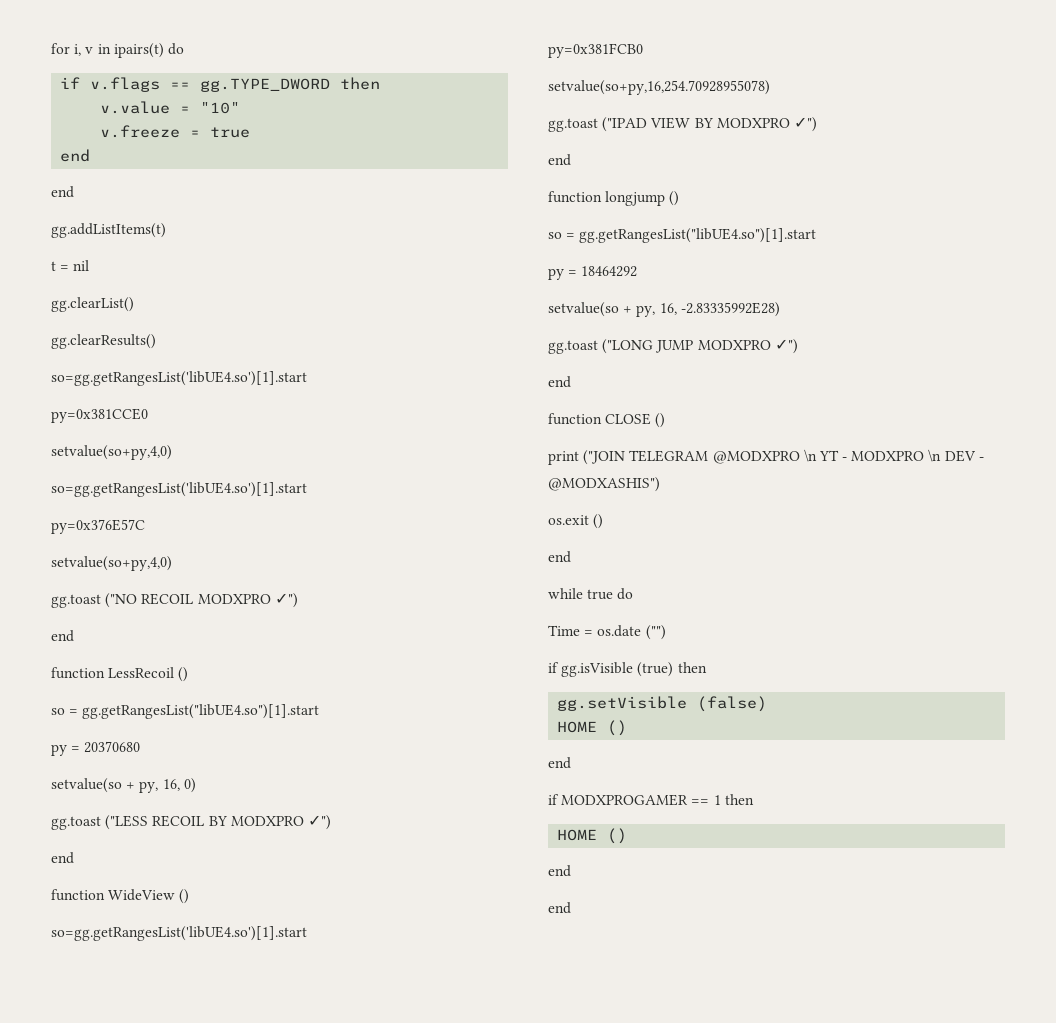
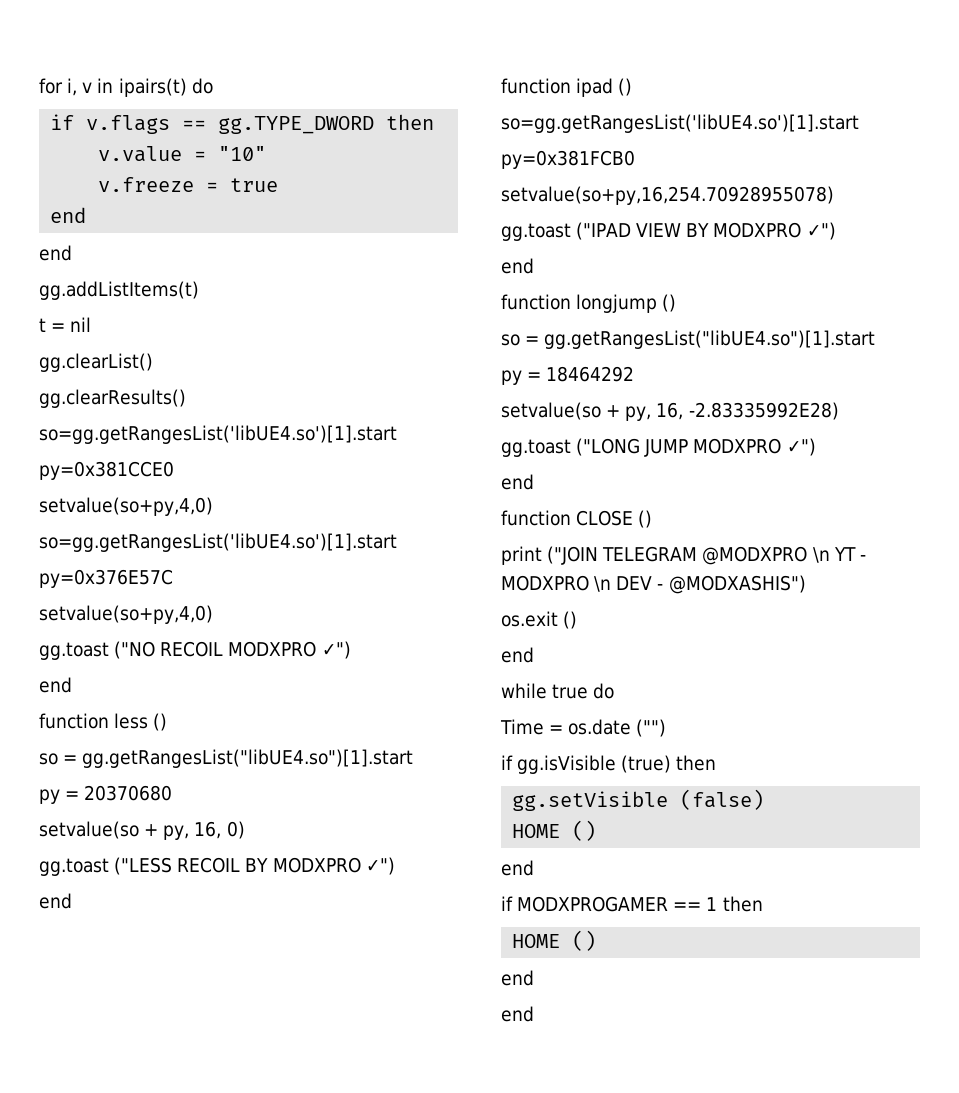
[108,667,175,678] LessRecoil -> [114,713,149,729] less
[108,889,176,901] WideView -> [576,78,614,97] ipad

